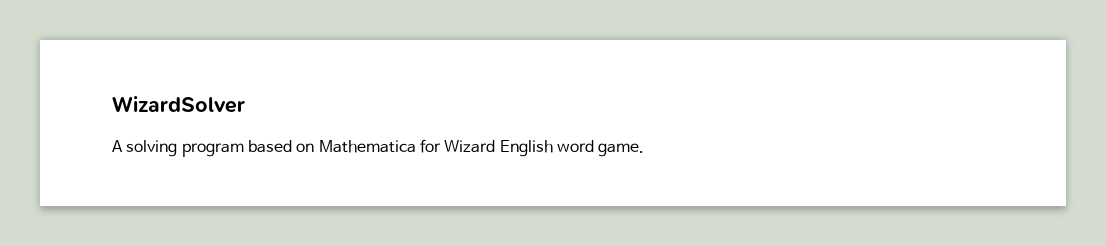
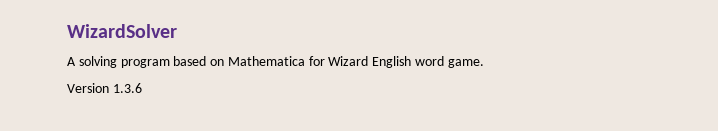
(645, 150) none -> [67,83,142,93] // Version 1.3.6

